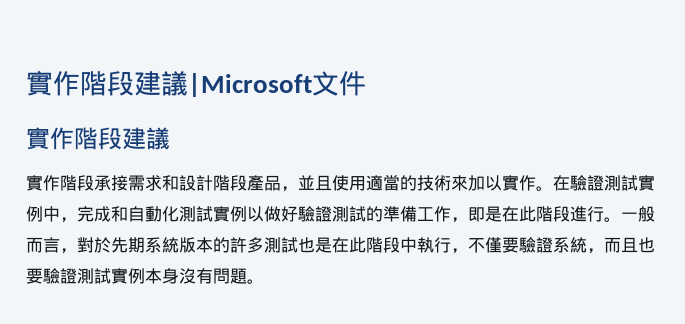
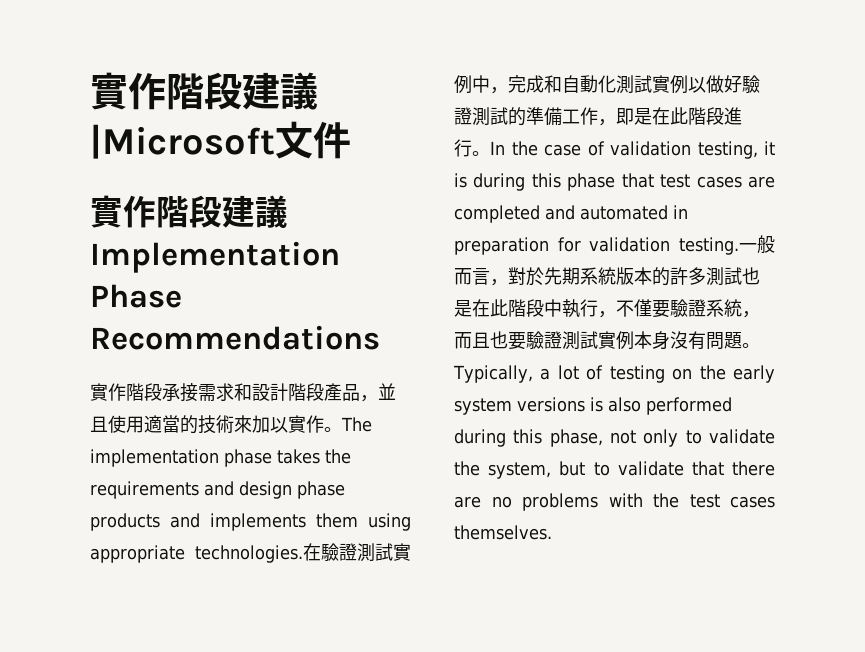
(170, 138) none -> [90,241,340,273] [90,284,182,308] [90,325,380,350] Implementation Phase Recommendations
(553, 188) none -> [341,417,372,432] [90,449,351,467] [90,481,345,499] [90,513,411,531] [90,545,303,563] The implementation phase takes the requirements and design phase products and implements them using appropriate technologies.
(621, 219) none -> [490,141,775,159] [454,173,775,191] [454,205,688,223] [454,237,739,255] In the case of validation testing, it is during this phase that test cases are completed and automated in preparation for validation testing.
(264, 281) none -> [453,365,775,383] [454,397,732,415] [454,429,775,447] [454,461,775,479] [454,493,775,511] [454,525,552,540] Typically, a lot of testing on the early system versions is also performed during this phase, not only to validate the system, but to validate that there are no problems with the test cases themselves.

